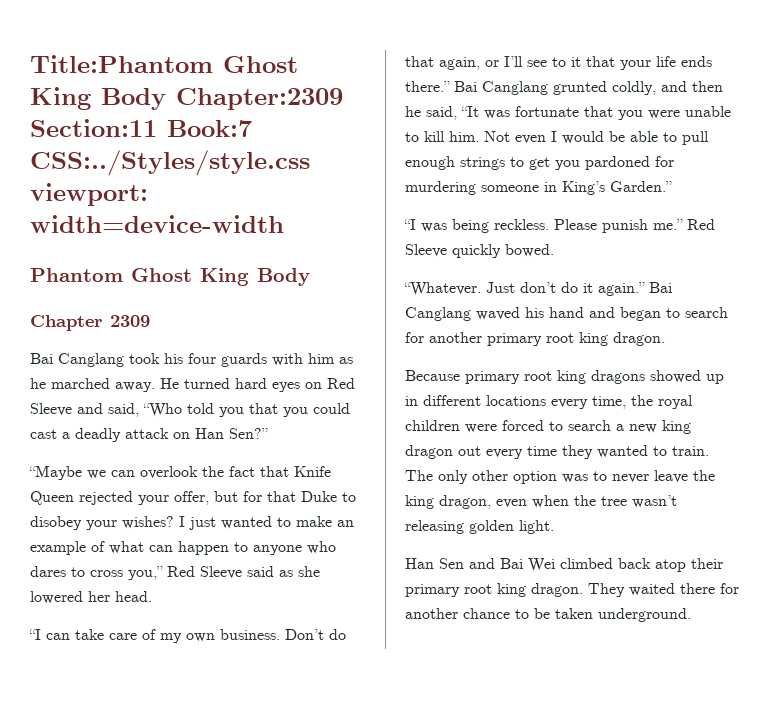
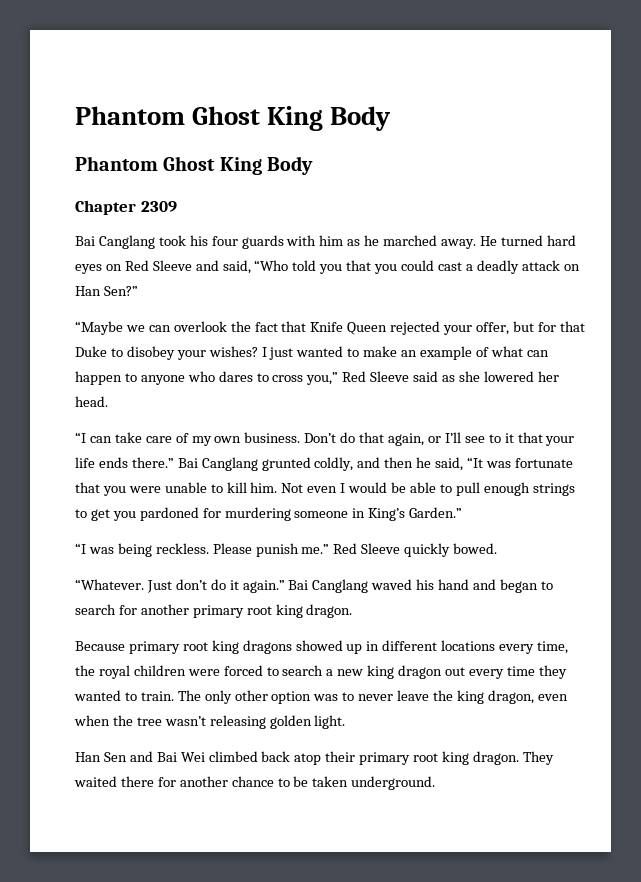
[30,55,298,73] [30,87,343,110] [30,119,252,137] [30,150,310,176] [30,183,148,206] [30,215,284,233] Title:Phantom Ghost King Body Chapter:2309 Section:11 Book:7 CSS:../Styles/style.css viewport: width=device-width -> [75,106,392,131] Phantom Ghost King Body

